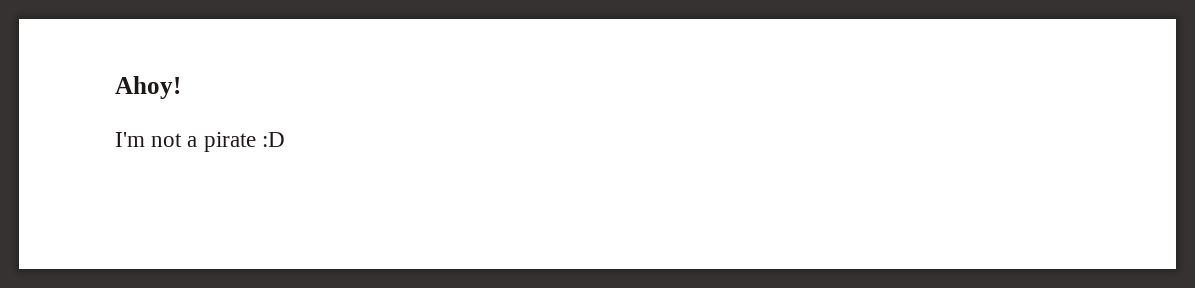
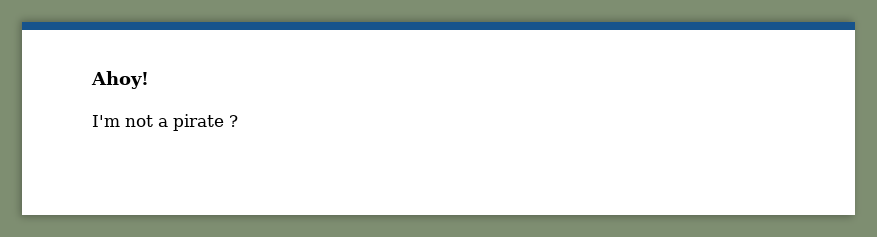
[261,132,285,147] :D -> [229,115,238,127] ?

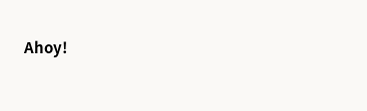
[92,114,238,131] // I'm not a pirate ? -> (69, 49) none

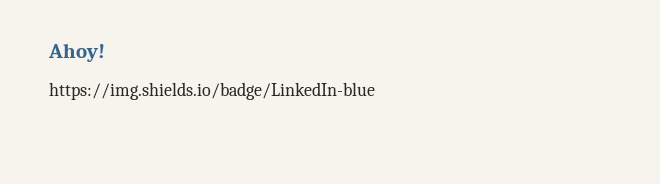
(69, 49) none -> [49,82,375,100] // https://img.shields.io/badge/LinkedIn-blue

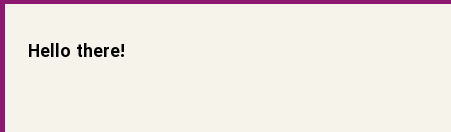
[48,43,105,62] [49,82,375,100] Ahoy! // https://img.shields.io/badge/LinkedIn-blue -> [28,43,125,57] Hello there!

